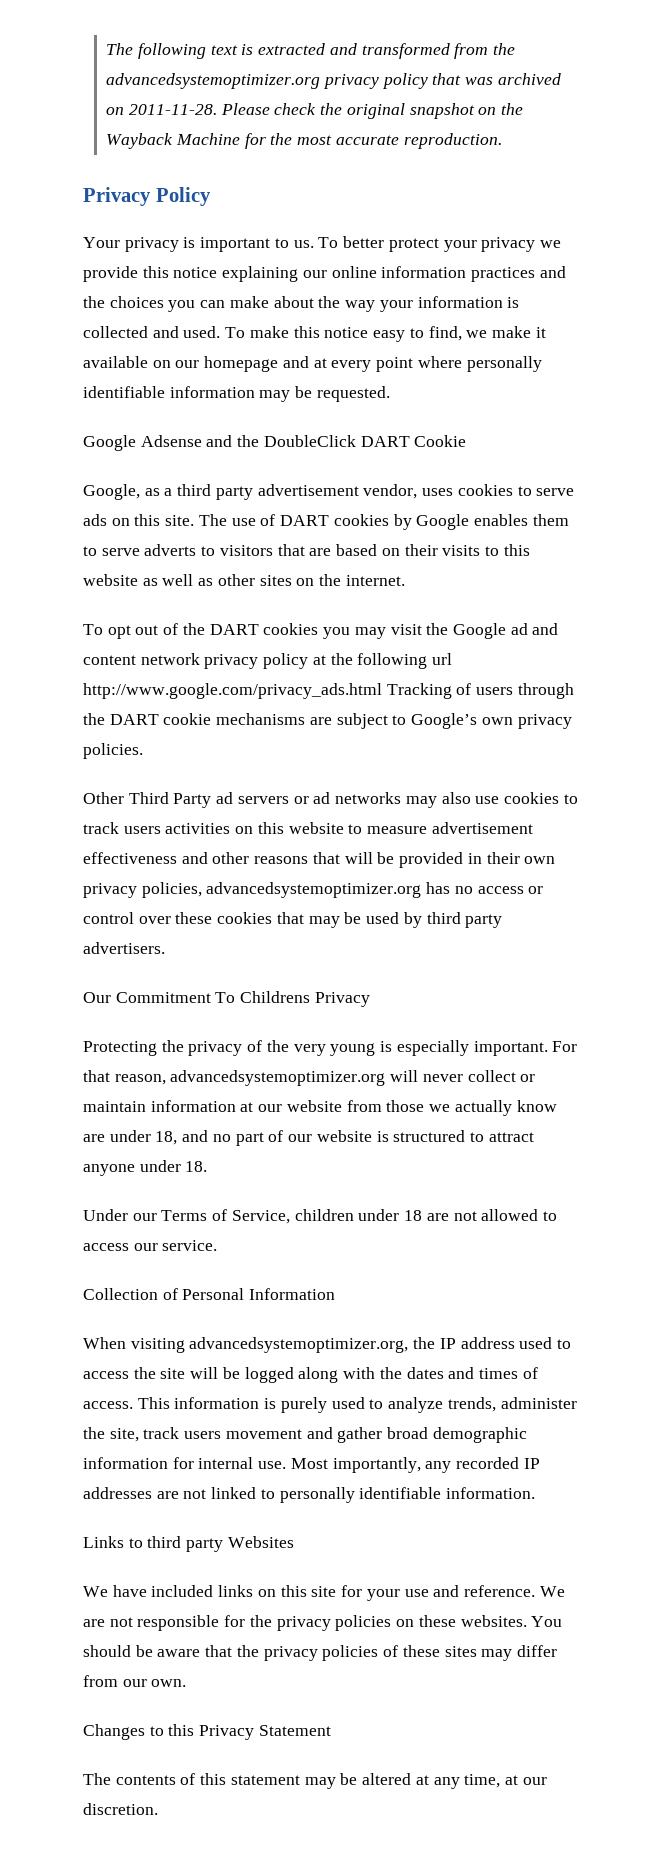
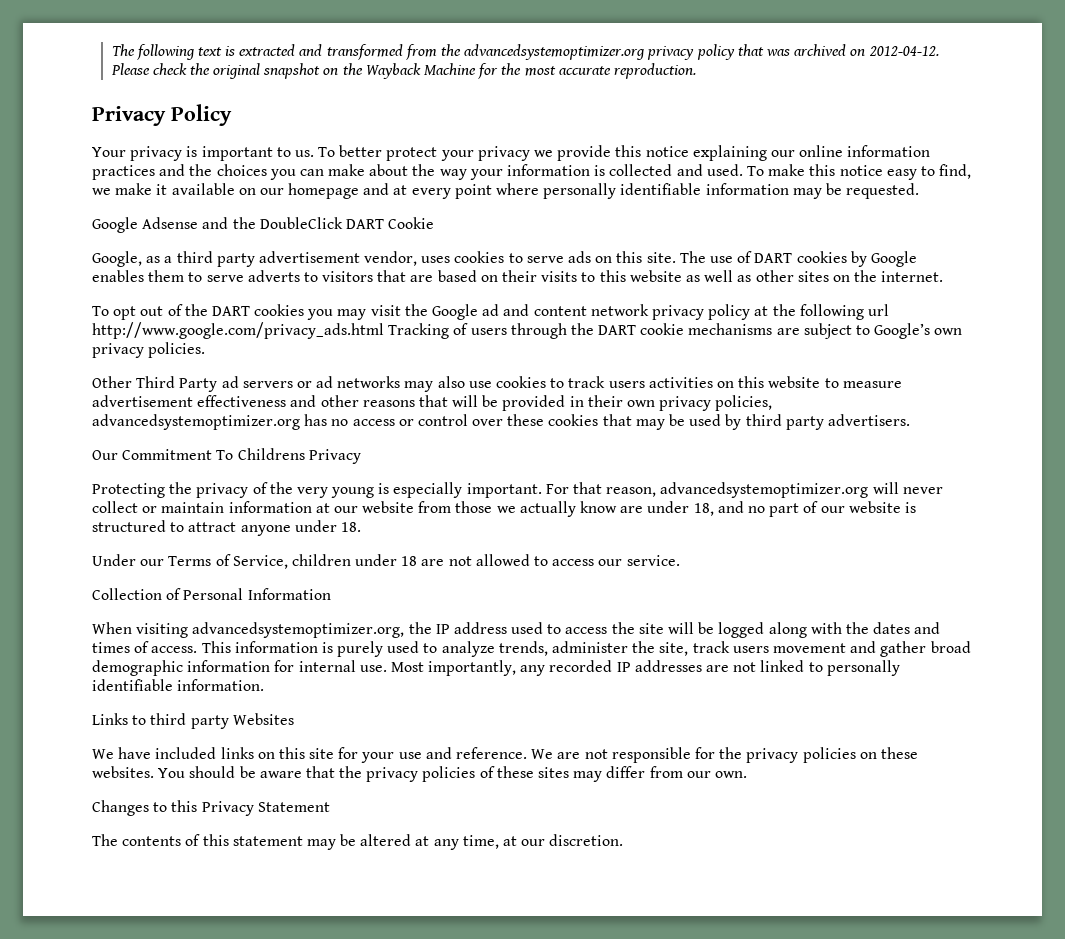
[128,104,217,115] 2011-11-28. -> [868,46,939,56] 2012-04-12.

